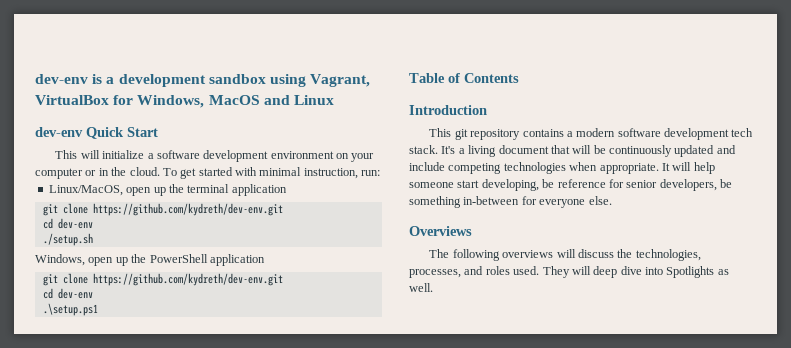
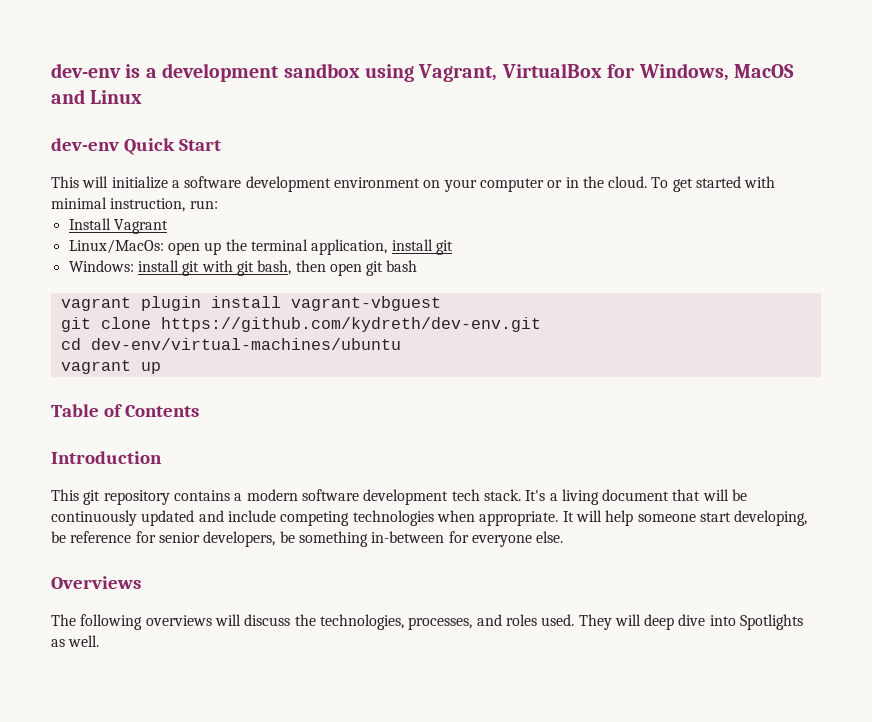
[48,185,123,196] Linux/MacOS, -> [68,218,168,234] [68,239,164,254] Install Vagrant // Linux/MacOs:
[231,184,287,196] [42,203,283,216] [42,218,93,229] [42,233,93,246] [35,254,265,266] [42,273,283,286] [42,288,93,299] [42,303,98,316] application // git clone https://github.com/kydreth/dev-env.git // cd dev-env // ./setup.sh // Windows, open up the PowerShell application // git clone https://github.com/kydreth/dev-env.git // cd dev-env // .\setup.ps1 -> [311,239,453,255] [68,260,418,276] [60,296,441,311] [60,317,541,332] [60,338,401,350] [60,360,161,374] application, install git // Windows: install git with git bash, then open git bash // vagrant plugin install vagrant-vbguest // git clone https://github.com/kydreth/dev-env.git // cd dev-env/virtual-machines/ubuntu // vagrant up

